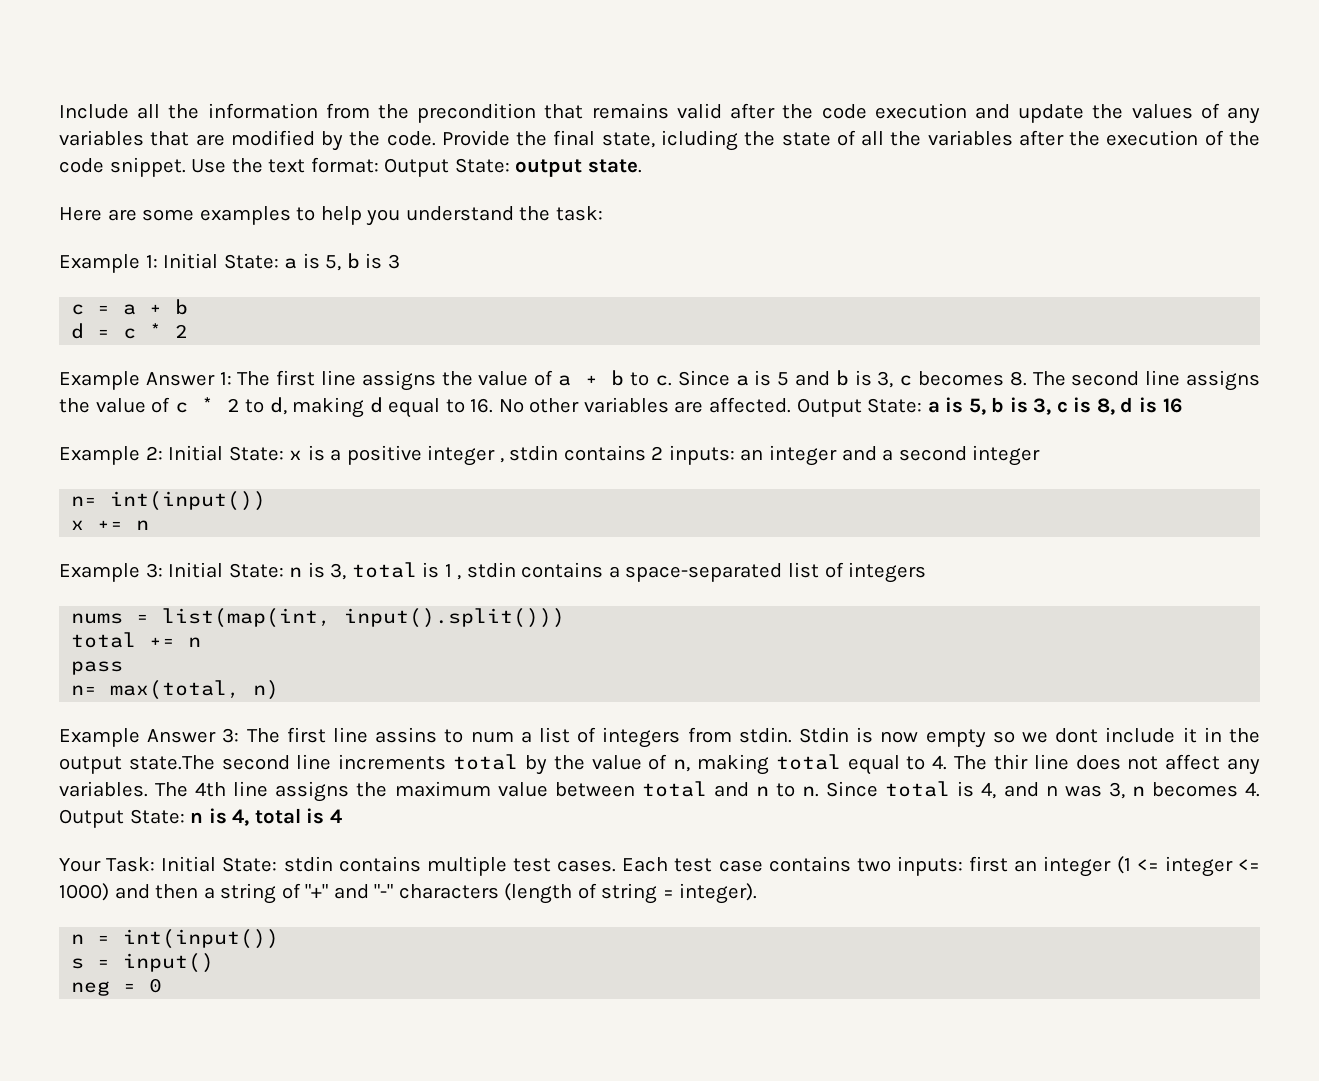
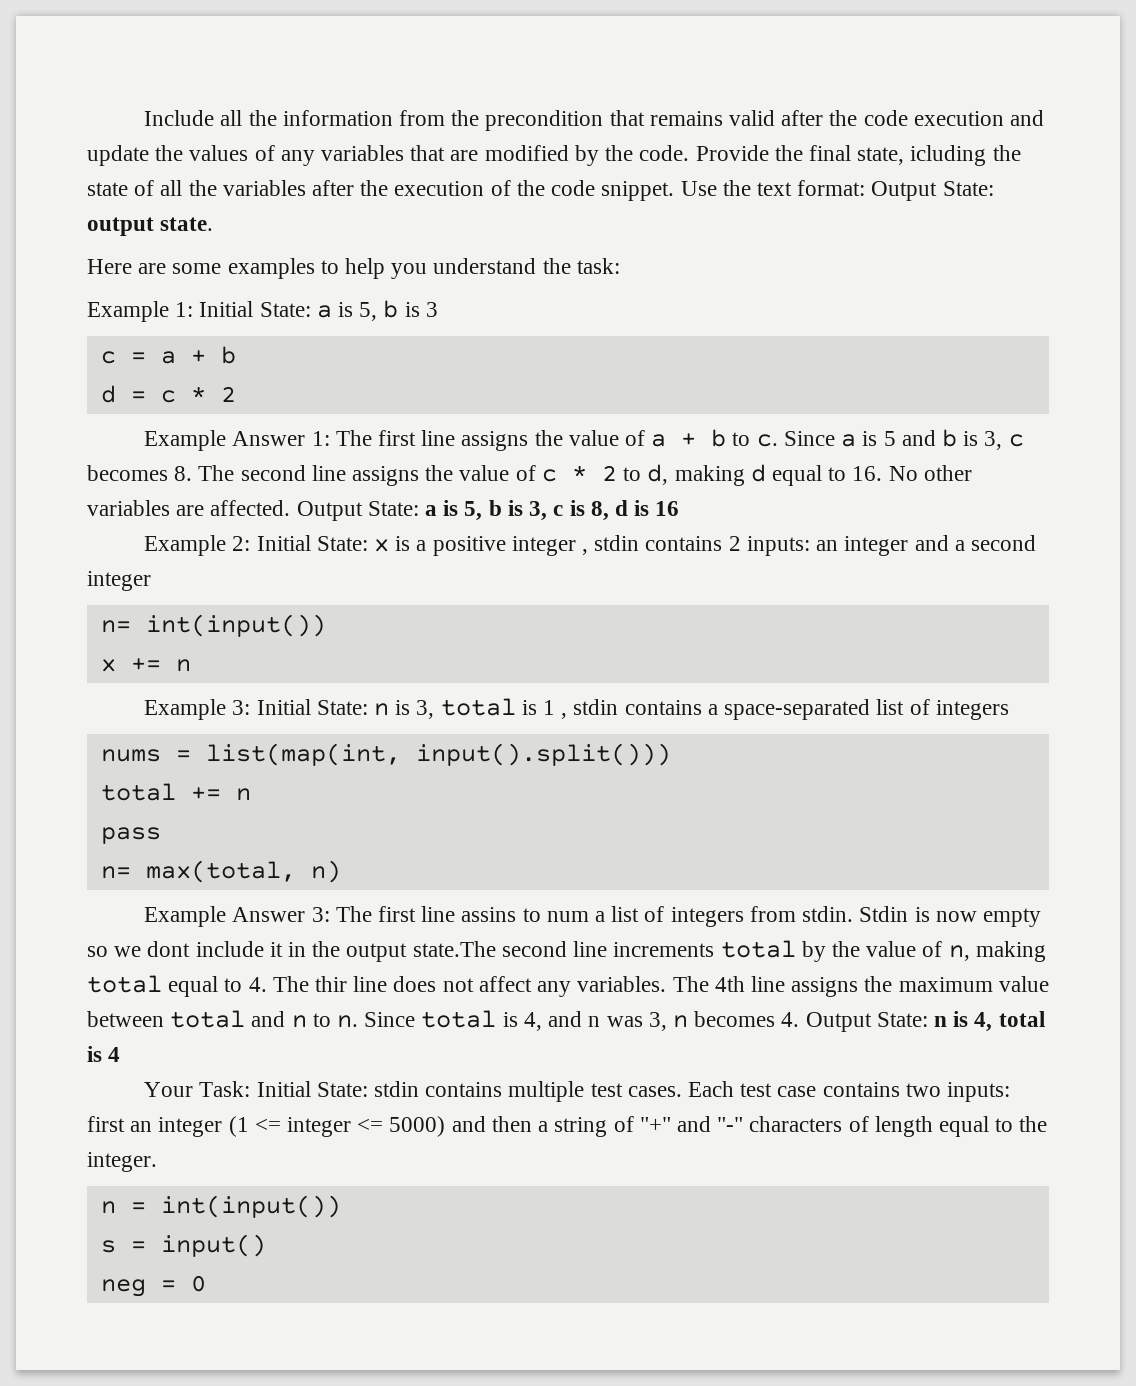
[59,883,109,901] 1000) -> [389,1116,446,1137] 5000)
[504,883,758,904] (length of string = integer). -> [848,1116,1048,1137] [87,1152,157,1172] of length equal to the integer.

